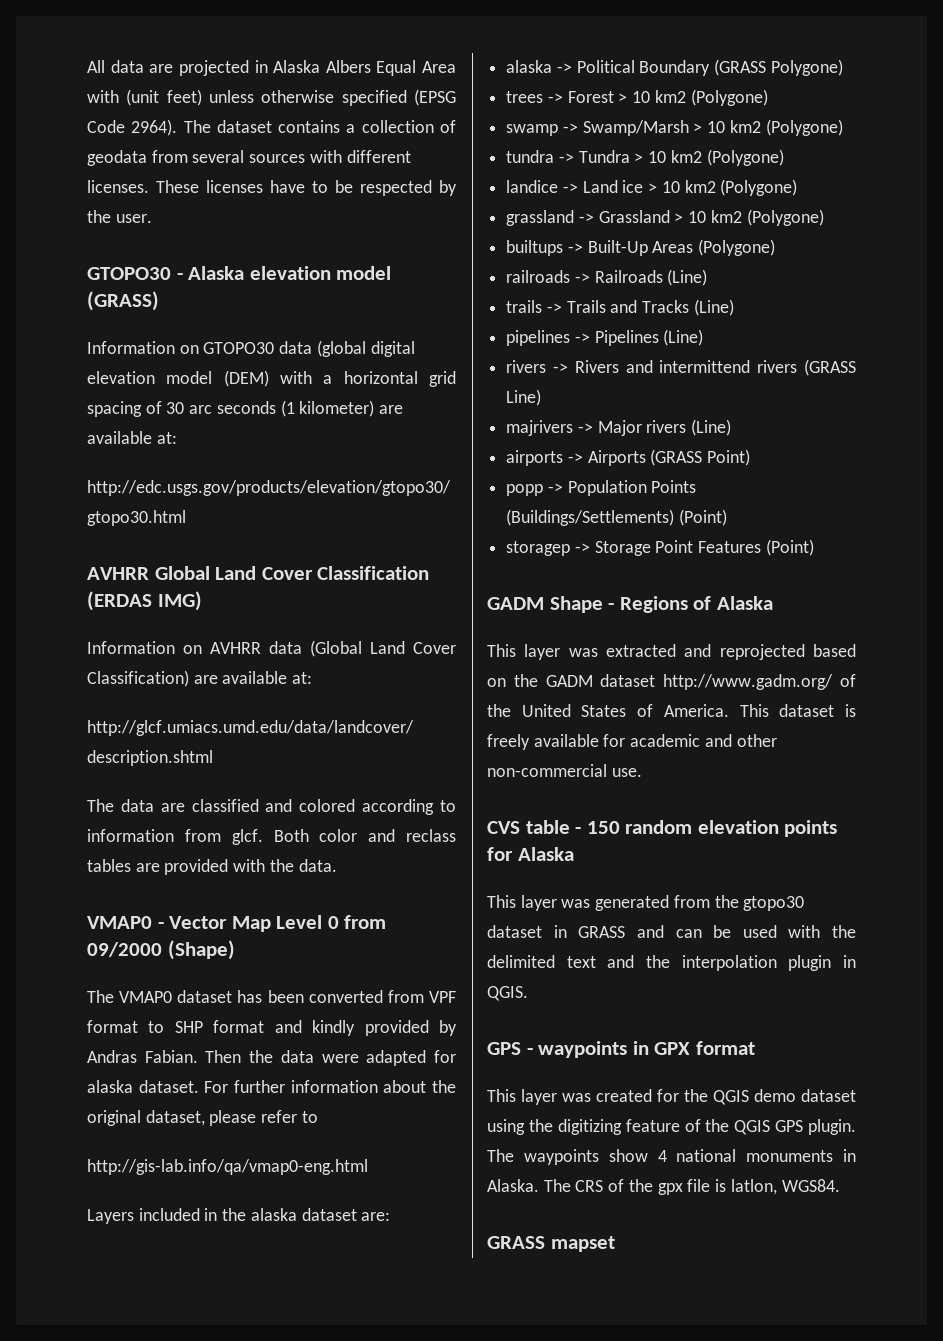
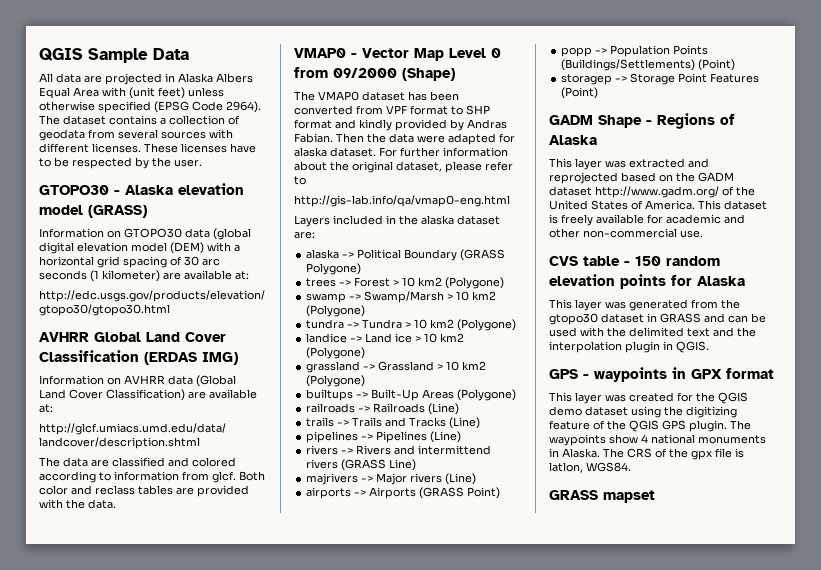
(87, 66) none -> [39,48,189,63] QGIS Sample Data //

